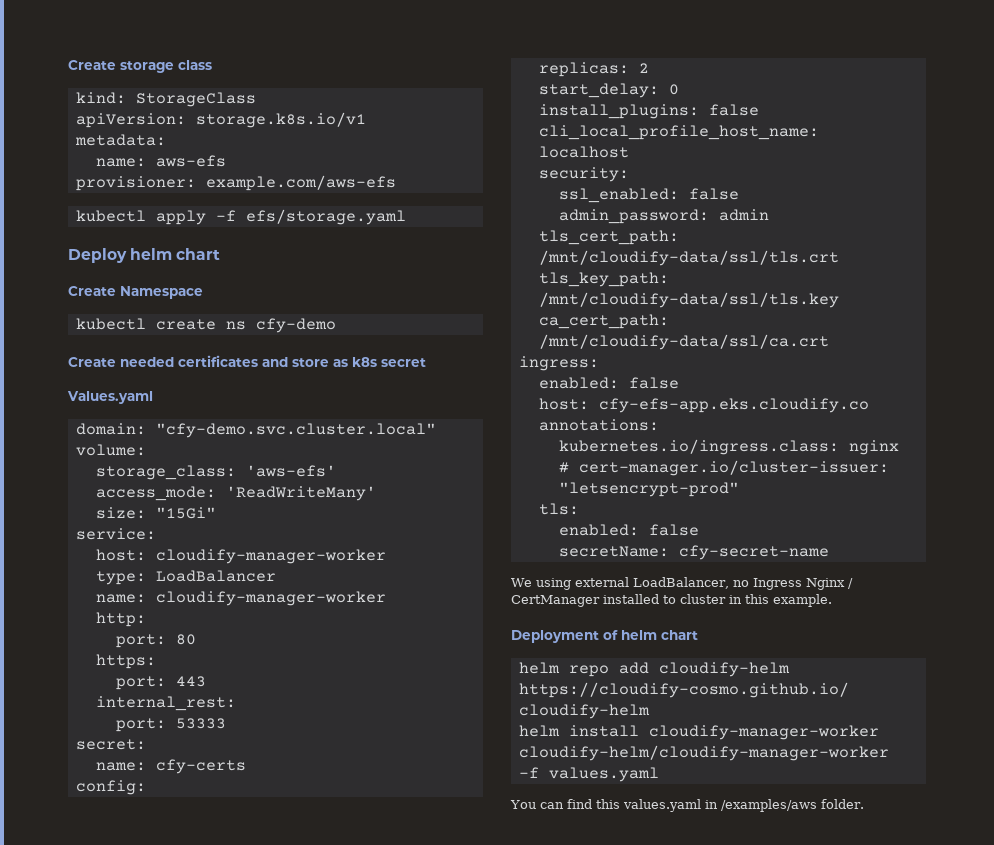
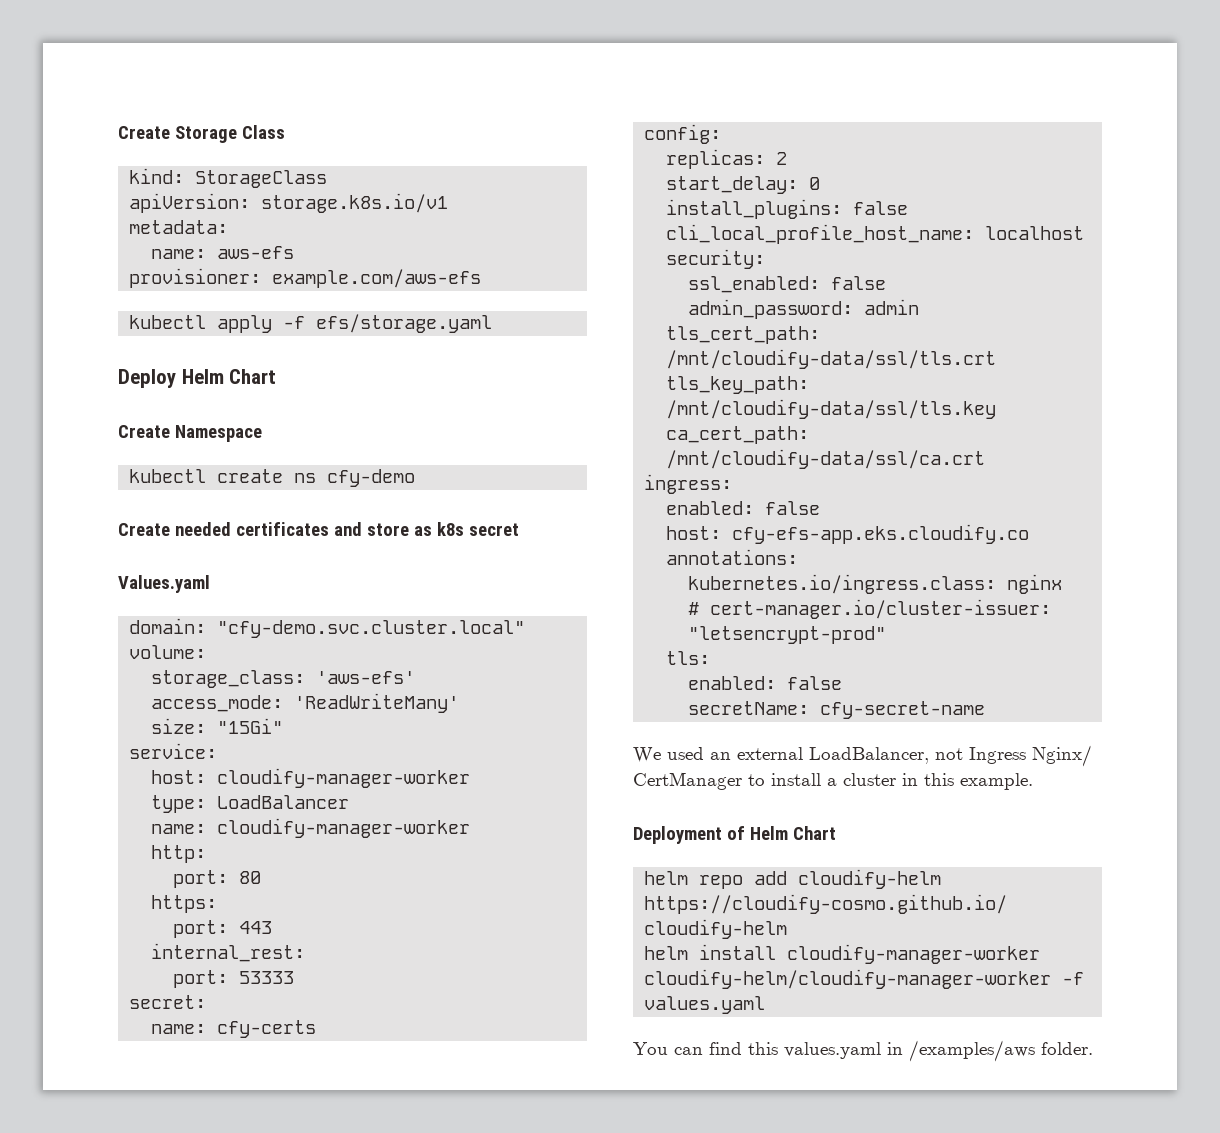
[68,60,212,73] Create storage class -> [118,125,285,143] Create Storage Class
[130,248,221,260] helm chart -> [181,369,277,384] Helm Chart
[535,577,853,590] [511,594,676,607] using external LoadBalancer, no Ingress Nginx / CertManager installed to -> [667,745,1092,767] [633,772,837,790] used an external LoadBalancer, not Ingress Nginx/ CertManager to install a
[621,630,698,640] helm chart -> [749,826,836,840] Helm Chart

